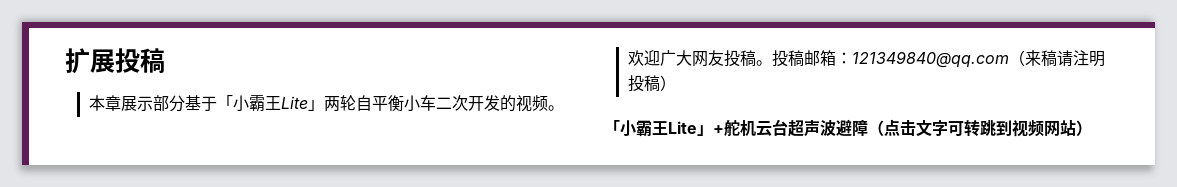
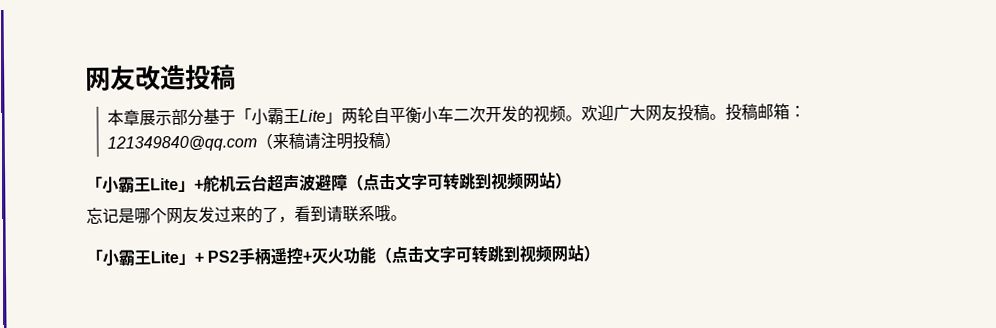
[65,48,115,74] 扩展 -> [85,64,186,91] 网友改造
(1092, 128) none -> [86,205,407,225] [86,245,601,267] // 忘记是哪个网友发过来的了，看到请联系哦。 // 「小霸王Lite」+ PS2手柄遥控+灭火功能（点击文字可转跳到视频网站）

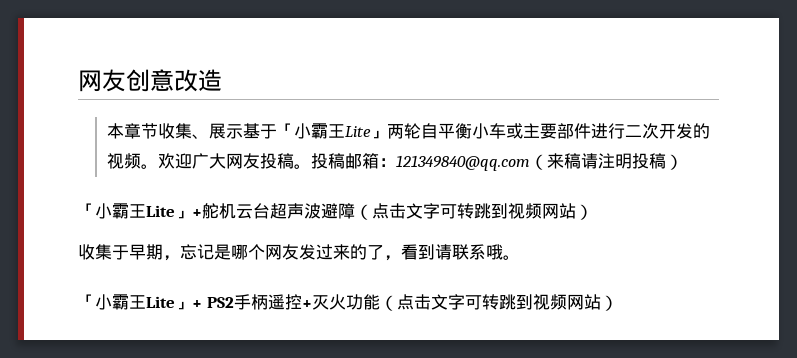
[85,65,136,91] 网友 -> [78,69,174,92] 网友创意
[185,64,236,90] 投稿 -> (222, 80) none
[139,108,205,126] 展示部分 -> [140,123,243,139] 节收集、展示
(455, 114) none -> [505,123,625,139] 或主要部件进行
(572, 180) none -> [78,244,180,261] 收集于早期，

